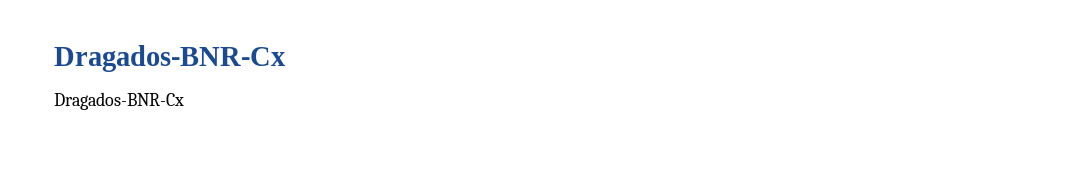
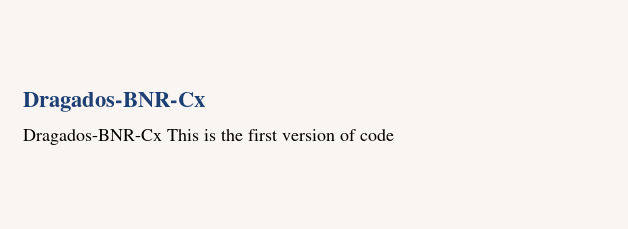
(184, 101) none -> [167,129,394,141] This is the first version of code

